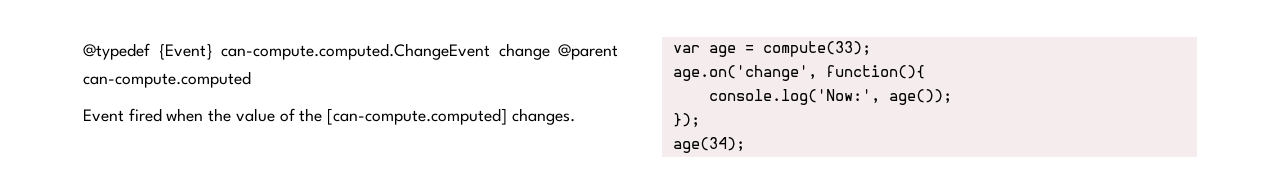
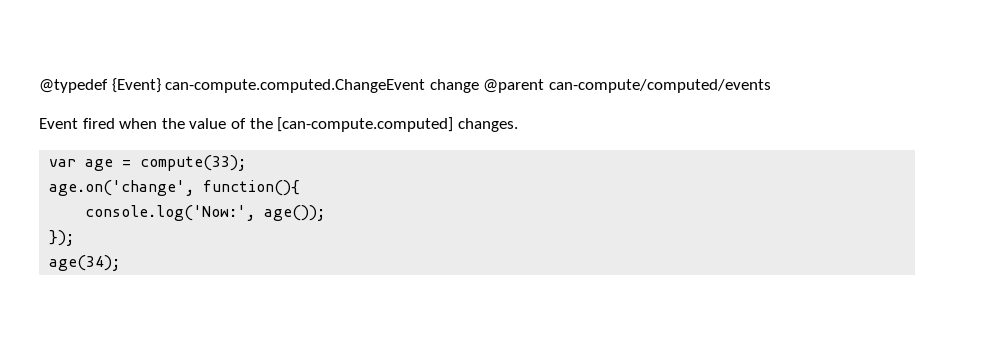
[83,71,251,88] can-compute.computed -> [548,79,771,93] can-compute/computed/events

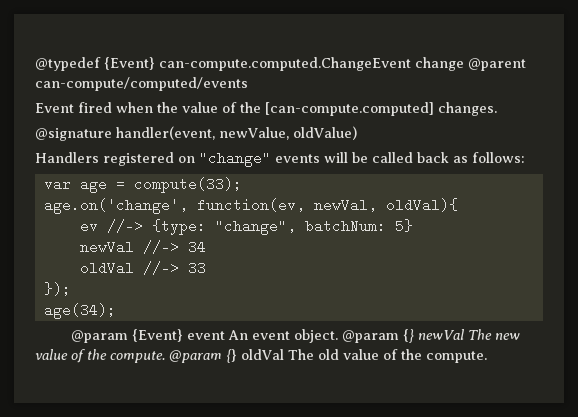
(518, 125) none -> [35,126,357,141] [35,151,525,167] // @signature handler(event, newValue, oldValue) // Handlers registered on "change" events will be called back as follows:
[203,180,301,196] [85,205,326,221] [49,230,75,246] [49,255,121,271] function(){ // console.log('Now:', age()); // }); // age(34); -> [196,198,458,212] [79,219,413,235] [79,240,206,254] [79,261,206,275] [43,282,71,296] [43,303,116,319] [71,329,521,343] [35,349,487,363] function(ev, newVal, oldVal){ // ev //-> {type: "change", batchNum: 5} // newVal //-> 34 // oldVal //-> 33 // }); // age(34); // @param {Event} event An event object. @param {} newVal The new value of the compute. @param {} oldVal The old value of the compute.

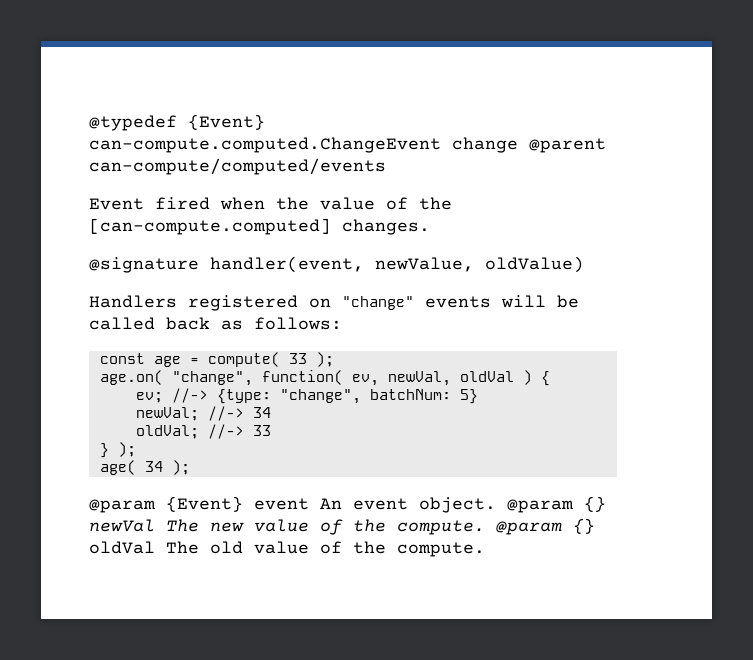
[43,177,71,191] var -> [99,353,145,364] const
[133,177,242,193] [43,198,458,214] [79,219,98,233] compute(33); // age.on('change', function(ev, newVal, oldVal){ // ev -> [207,352,334,367] [99,370,550,386] [135,392,163,403] compute( 33 ); // age.on( "change", function( ev, newVal, oldVal ) { // ev;
[79,240,134,254] newVal -> [135,407,199,421] newVal;
[79,261,134,275] oldVal -> [135,425,199,439] oldVal;
[43,282,71,296] [43,303,116,319] }); // age(34); -> [99,442,136,458] [99,460,190,475] } ); // age( 34 );

